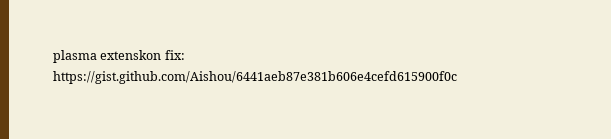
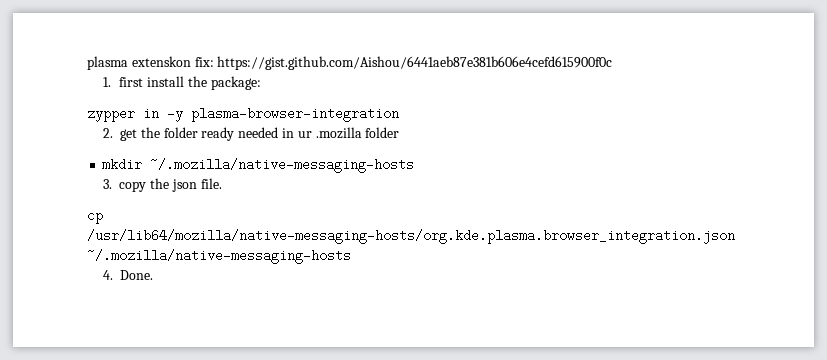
(457, 77) none -> [103,76,261,90] [87,107,399,122] [103,127,400,141] [102,158,415,173] [103,178,222,192] [87,209,103,224] [87,229,735,244] [87,249,351,264] [103,270,154,280] // 1. first install the package: // zypper in -y plasma-browser-integration // 2. get the folder ready needed in ur .mozilla folder // mkdir ~/.mozilla/native-messaging-hosts // 3. copy the json file. // cp /usr/lib64/mozilla/native-messaging-hosts/org.kde.plasma.browser_integration.json ~/.mozilla/native-messaging-hosts // 4. Done.

